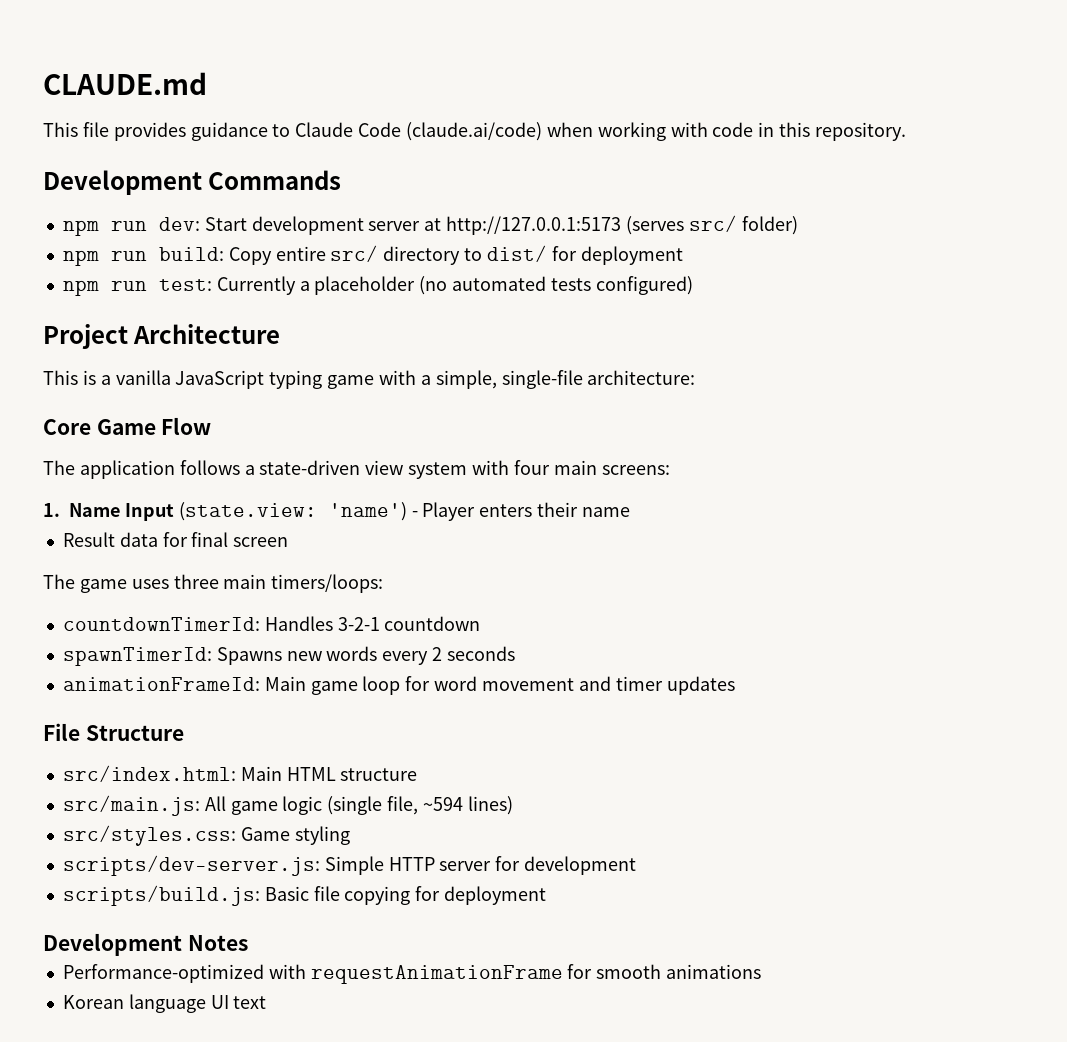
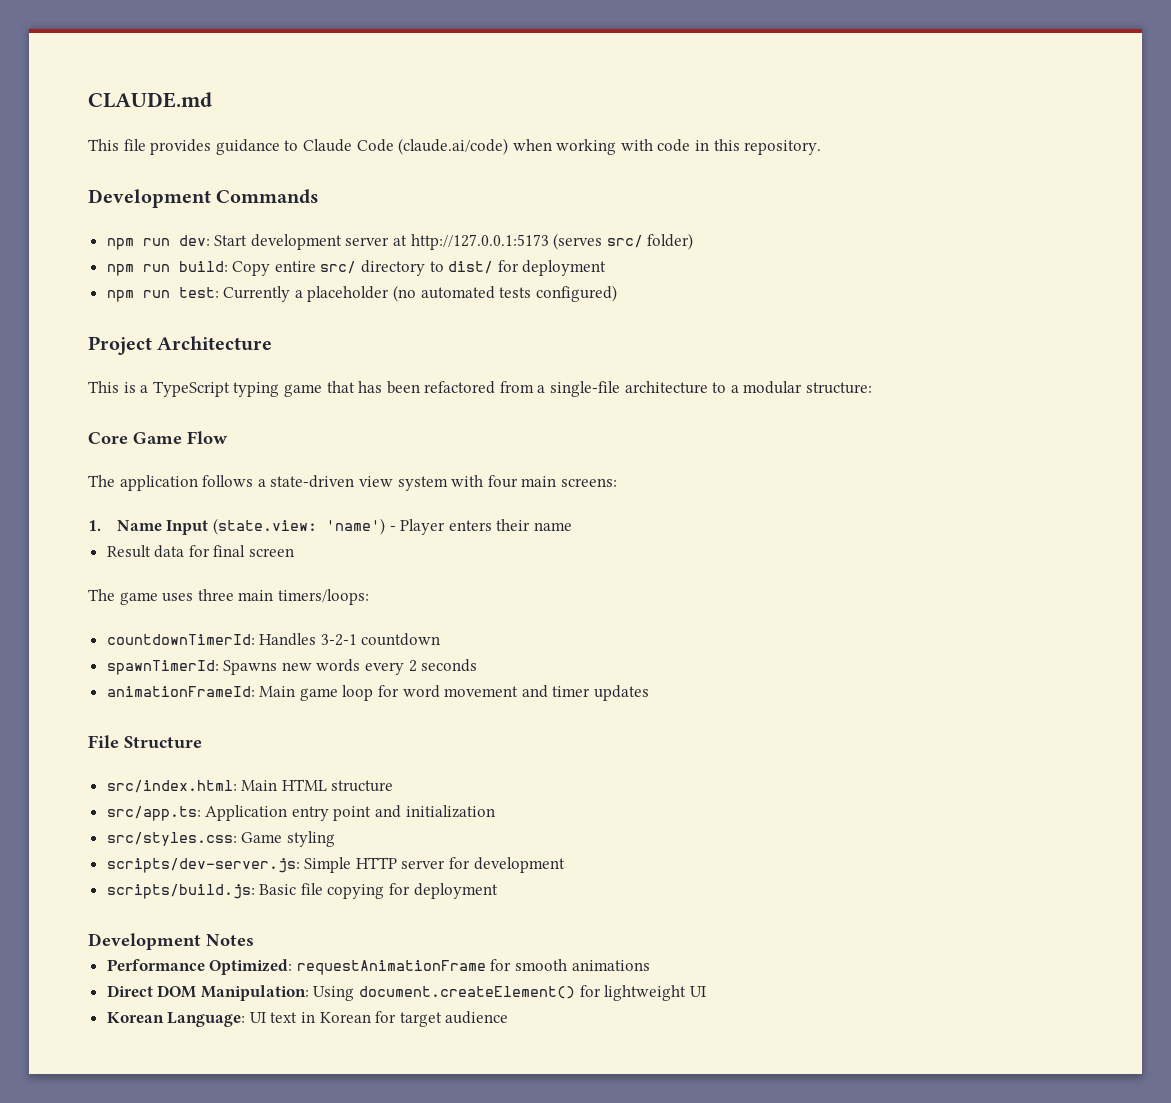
[115,370,696,389] vanilla JavaScript typing game with a simple, single-file architecture: -> [152,381,873,397] TypeScript typing game that has been refactored from a single-file architecture to a modular structure:
[62,795,513,816] src/main.js: All game logic (single file, ~594 lines) -> [106,805,495,821] src/app.ts: Application entry point and initialization
[62,964,306,983] Performance-optimized with -> [106,959,293,975] Performance Optimized:
[62,994,206,1013] // Korean language -> [106,985,706,1001] [106,1012,246,1027] // Direct DOM Manipulation: Using document.createElement() for lightweight UI // Korean Language:
(267, 1002) none -> [301,1011,509,1027] in Korean for target audience

